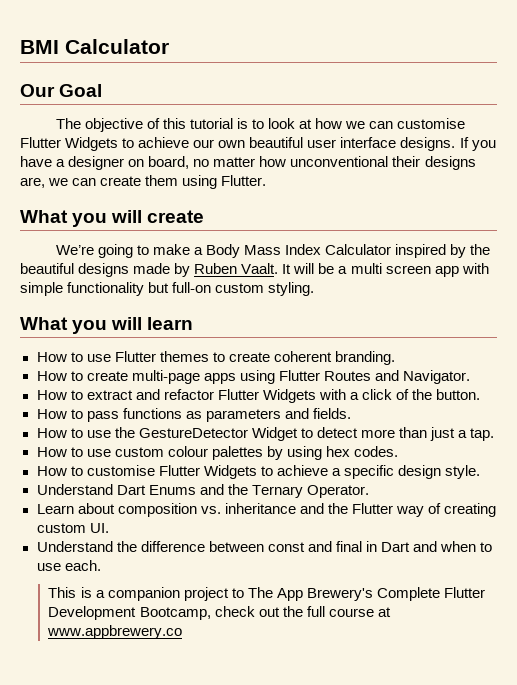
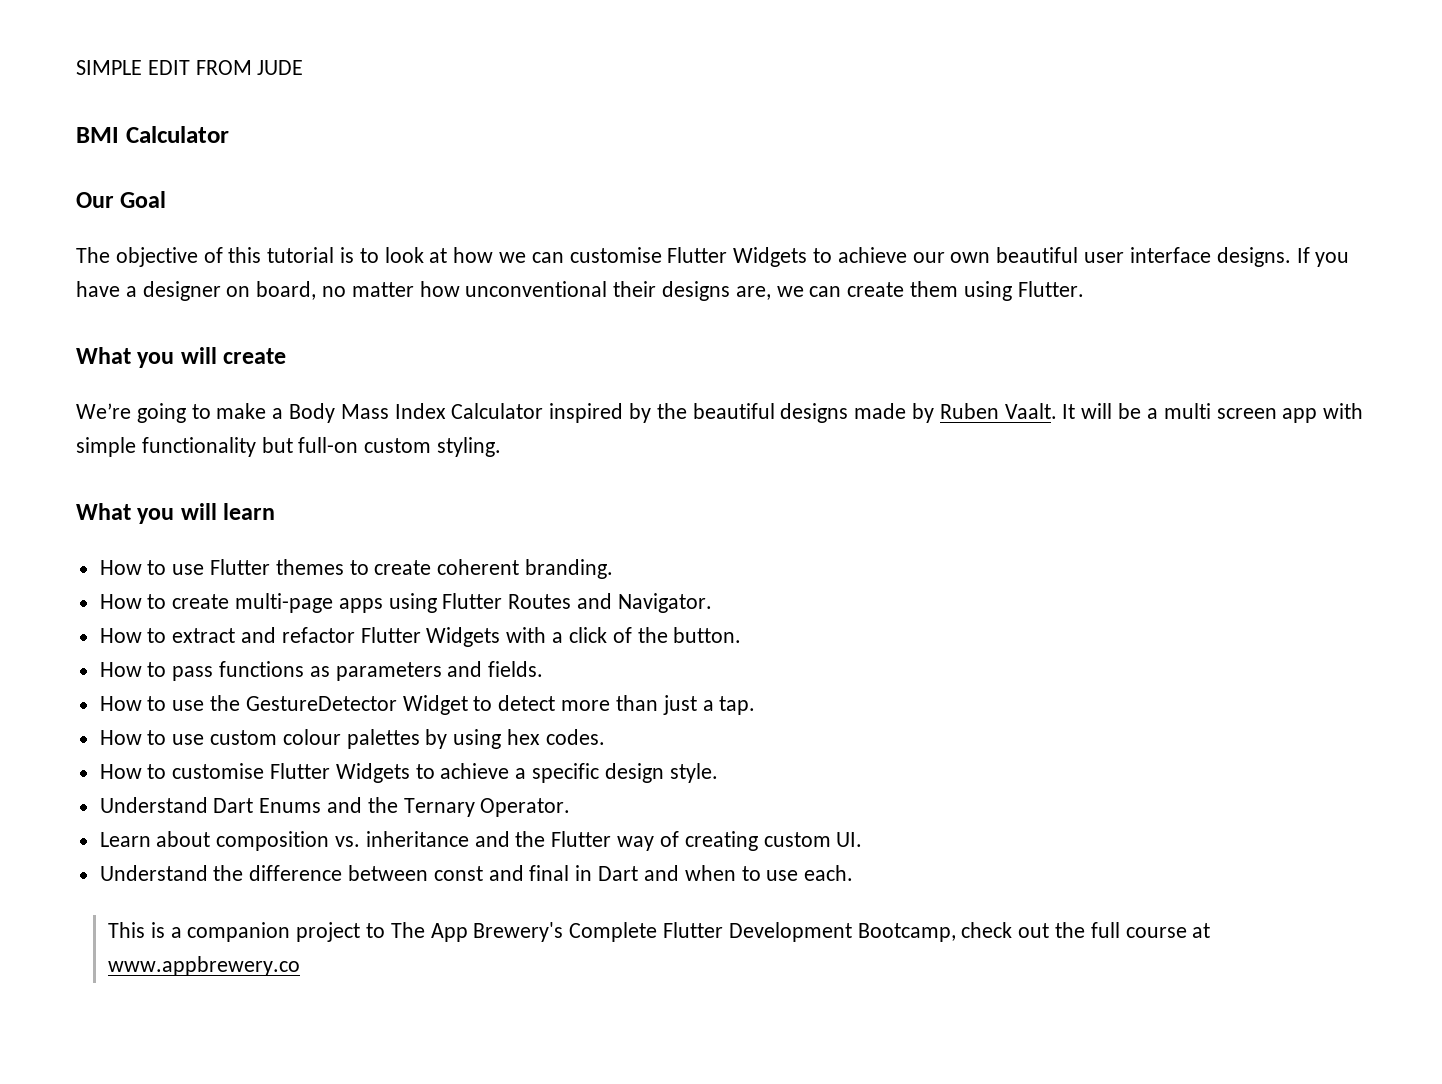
(20, 47) none -> [76,60,304,75] SIMPLE EDIT FROM JUDE //

